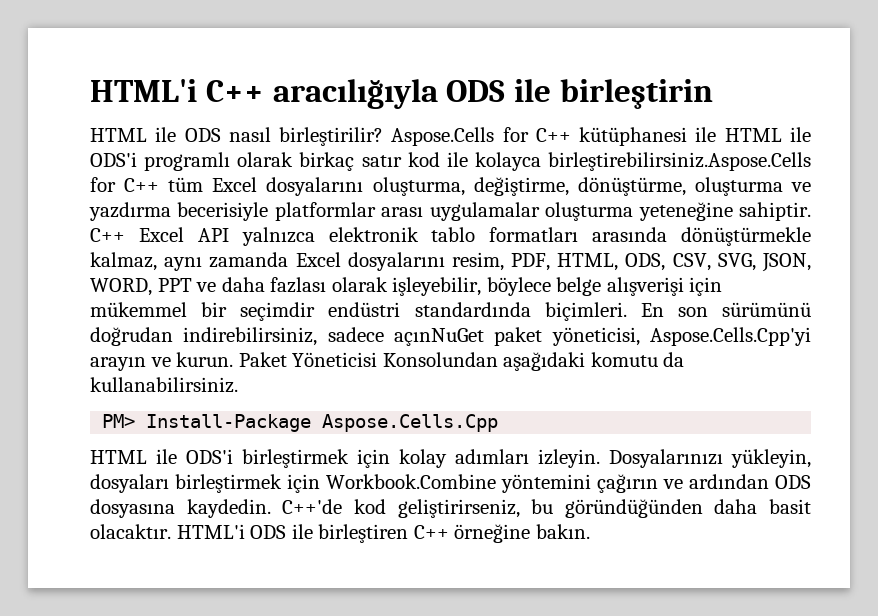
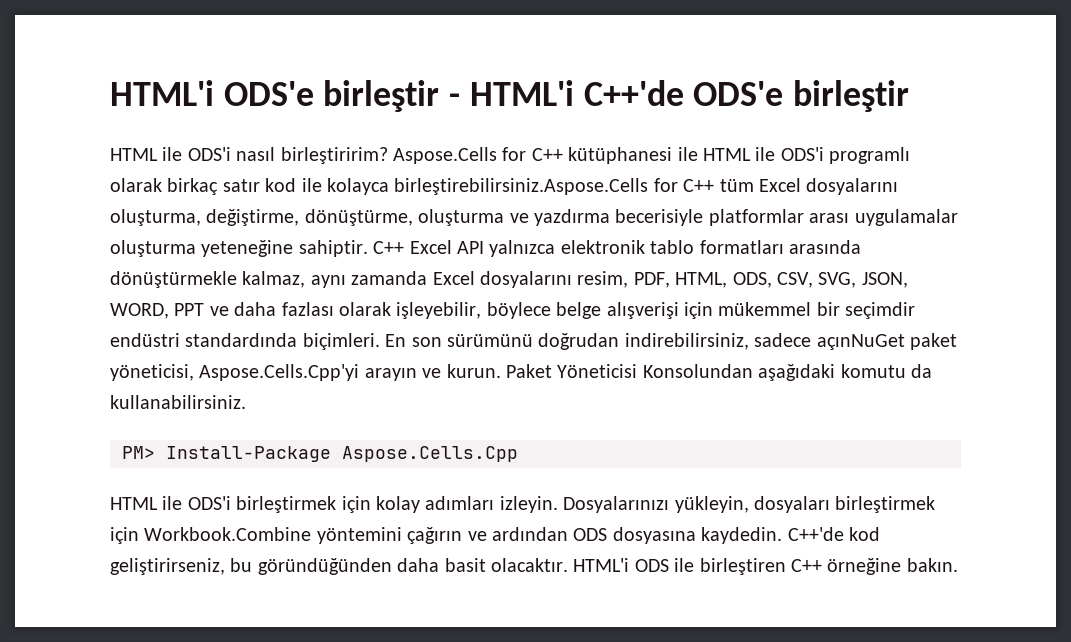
[90,79,713,109] [90,127,384,146] HTML'i C++ aracılığıyla ODS ile birleştirin // HTML ile ODS nasıl birleştirilir? -> [110,80,910,112] [110,147,388,164] HTML'i ODS'e birleştir - HTML'i C++'de ODS'e birleştir // HTML ile ODS'i nasıl birleştiririm?

